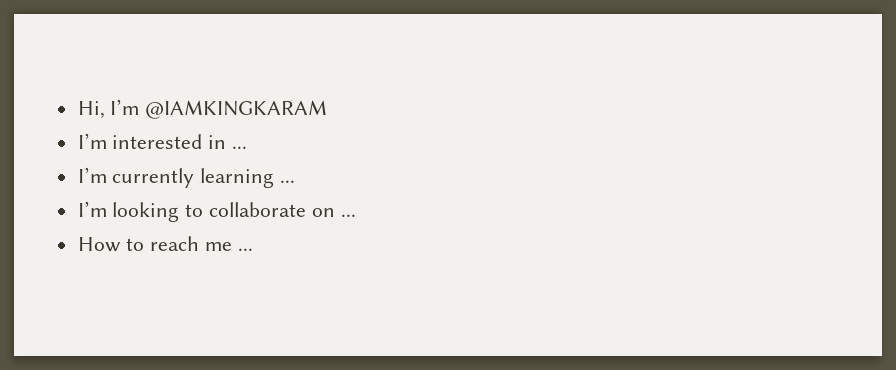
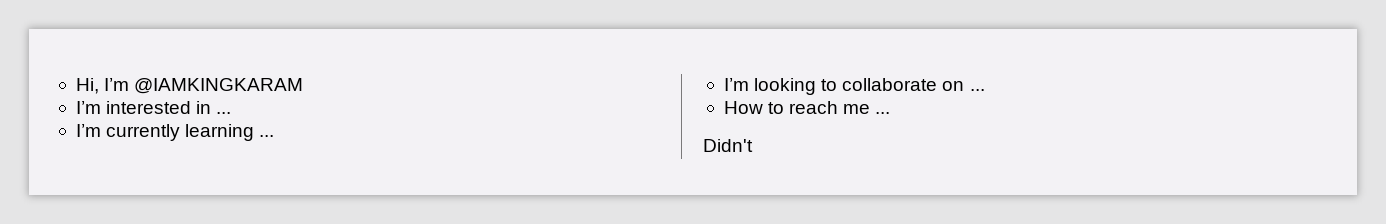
(253, 249) none -> [703,139,753,152] // Didn't

